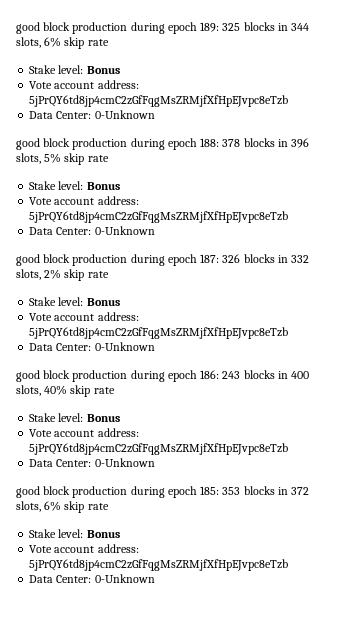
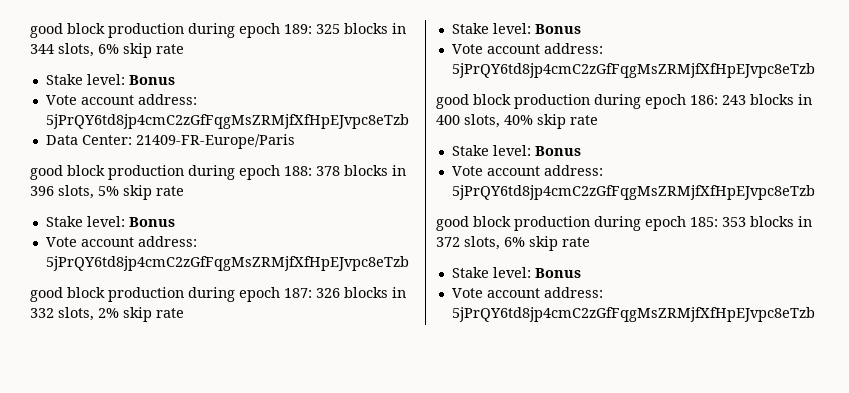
[94,110,155,119] 0-Unknown -> [135,134,295,149] 21409-FR-Europe/Paris
[29,226,155,235] // Data Center: 0-Unknown -> (409, 263) none
[29,342,155,351] // Data Center: 0-Unknown -> (815, 70) none
[29,458,155,467] // Data Center: 0-Unknown -> (815, 192) none
[29,574,155,583] // Data Center: 0-Unknown -> (815, 314) none

